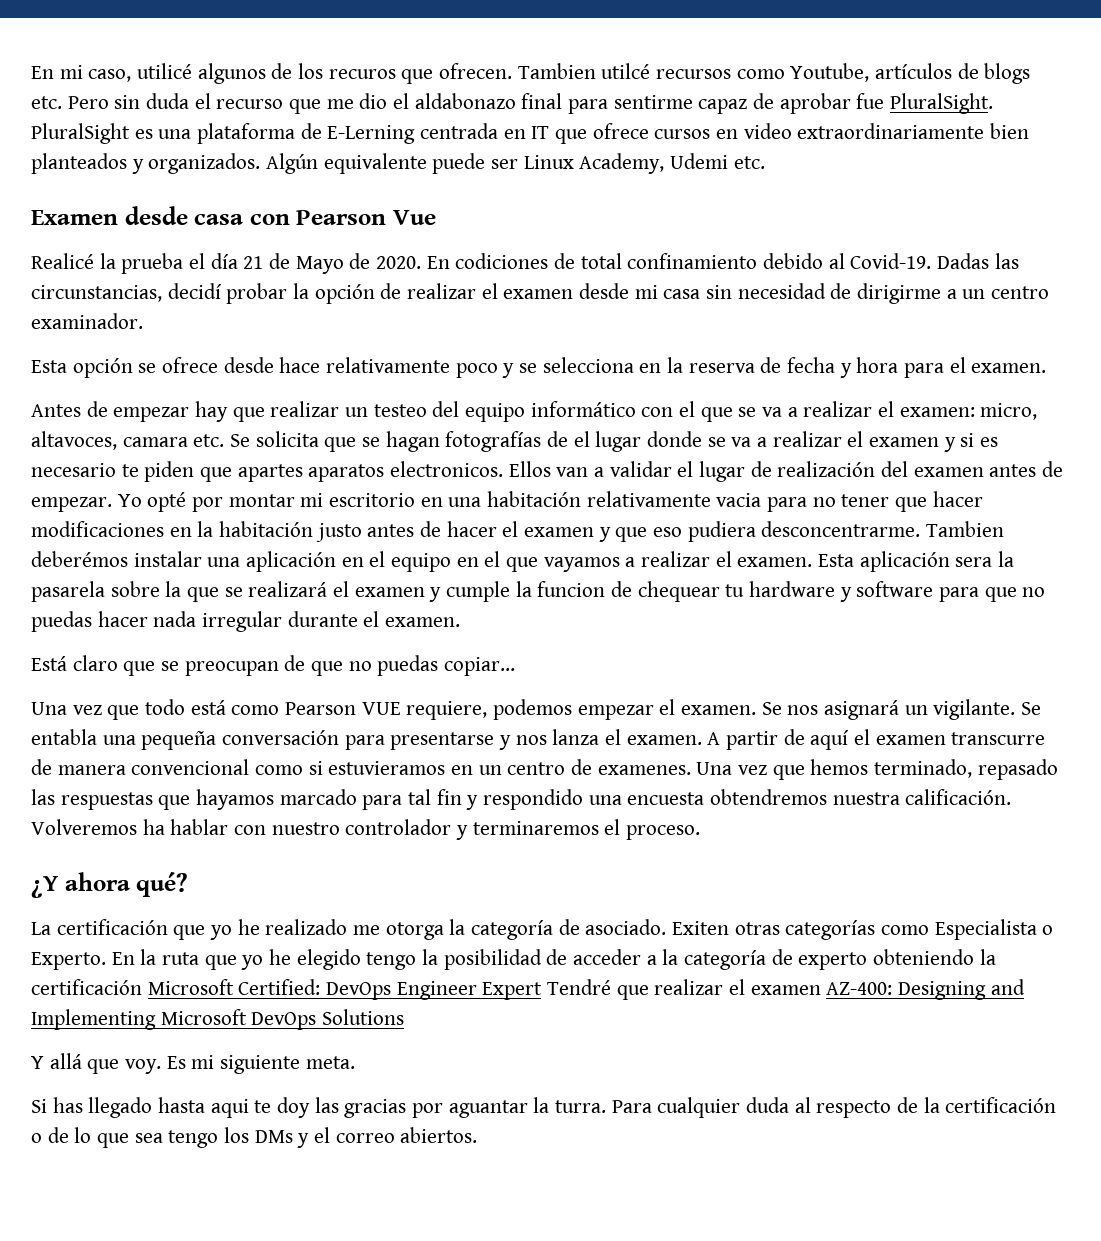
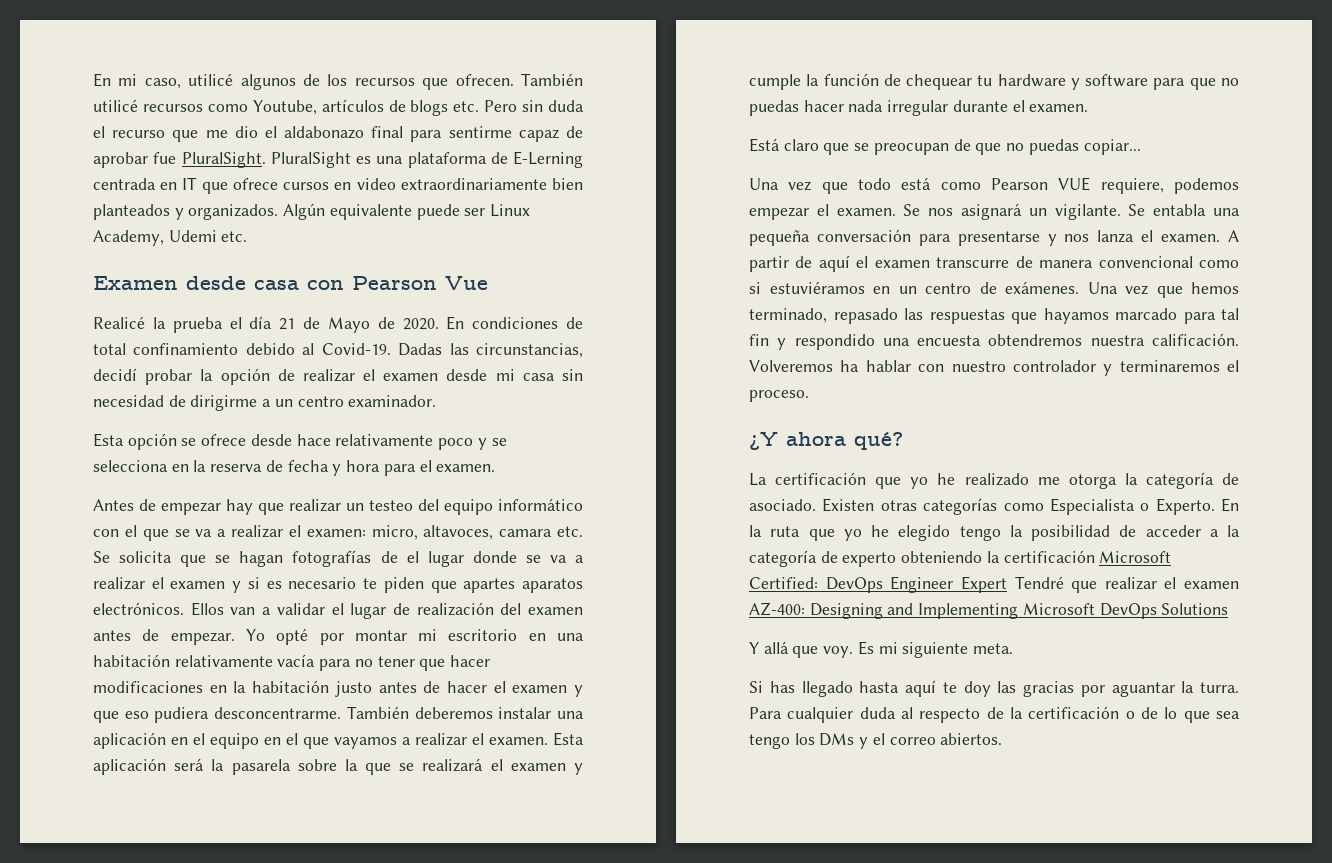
[328,69,396,79] recuros -> [354,78,415,86] recursos
[517,63,651,79] Tambien utilcé -> [521,73,583,86] [93,99,138,112] También utilicé
[455,253,549,269] codiciones -> [472,317,559,329] condiciones
[390,461,504,477] electronicos. -> [93,602,184,615] electrónicos.
[716,493,762,507] vacia -> [277,654,316,667] vacía
[926,521,1005,537] [31,551,128,567] Tambien deberémos -> [346,706,493,719] También deberemos
[955,557,993,567] sera -> [174,758,205,771] será
[537,581,606,597] funcion -> [823,73,879,86] función
[328,761,446,775] estuvieramos -> [769,281,865,294] estuviéramos
[597,765,691,775] examenes. -> [1005,281,1079,294] exámenes.
[672,921,730,935] Exiten -> [822,498,875,512] Existen
[210,1099,249,1118] aqui -> [905,680,936,697] aquí

